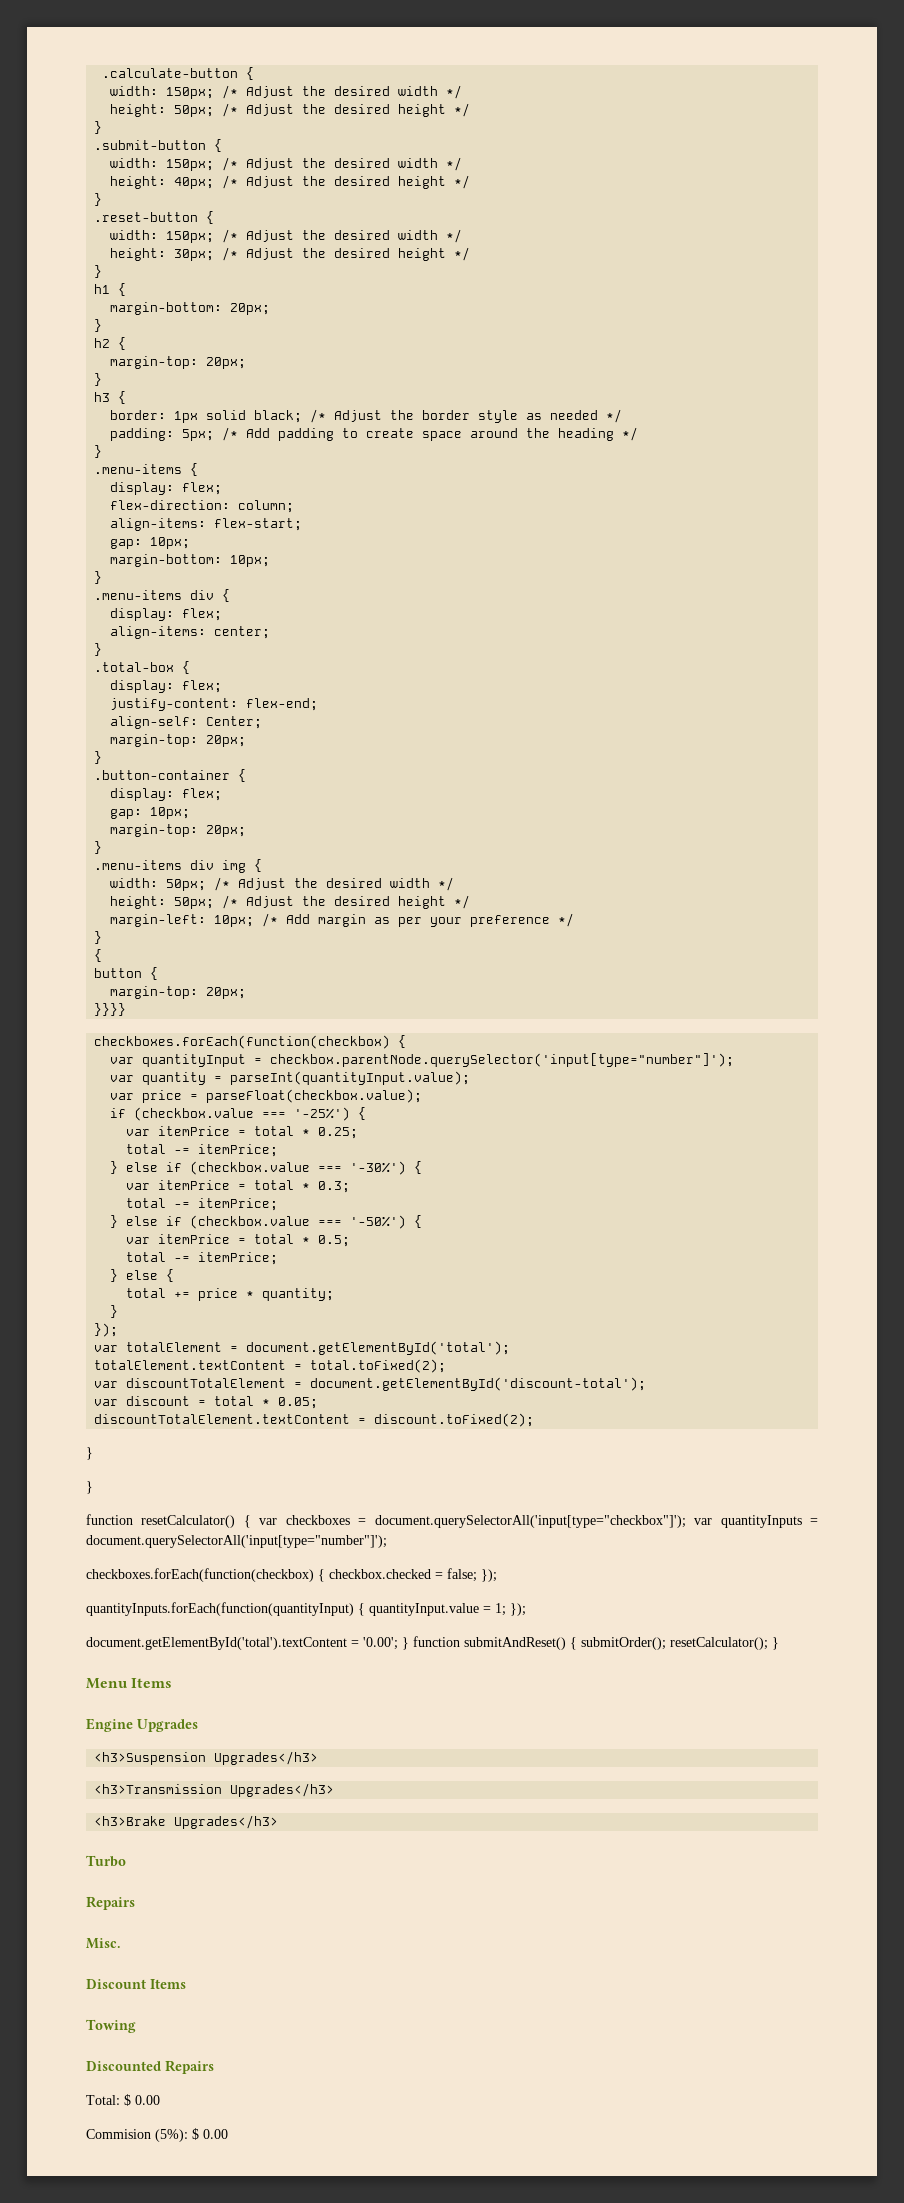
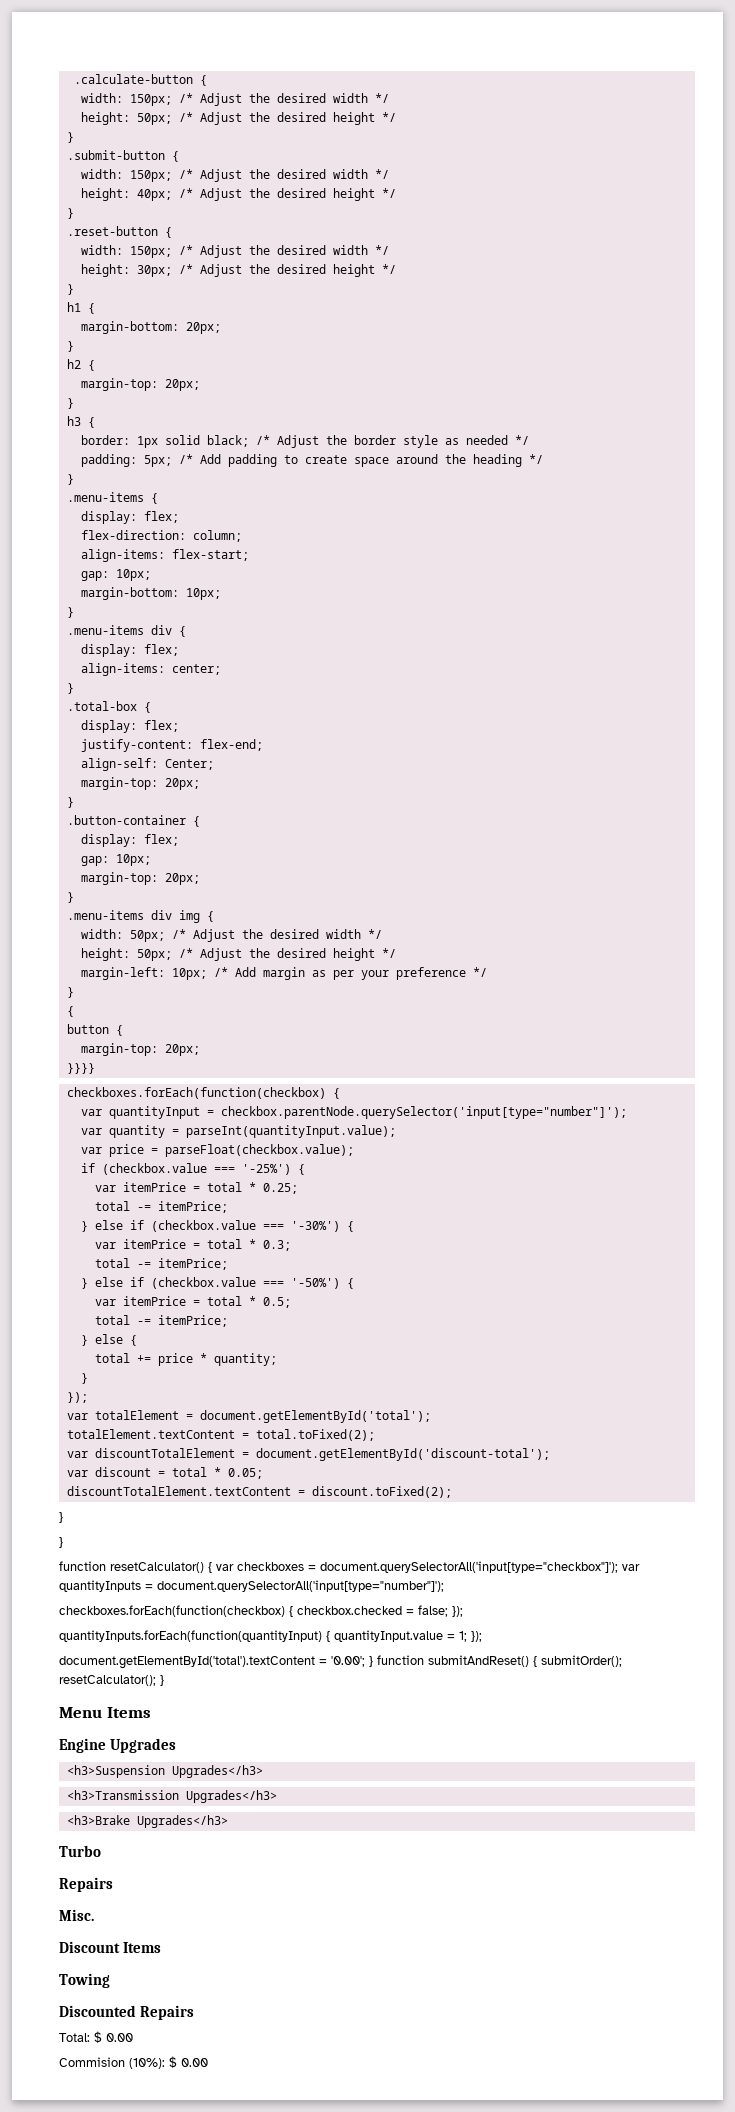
[155,2129,188,2142] (5%): -> [129,2058,165,2069] (10%):

